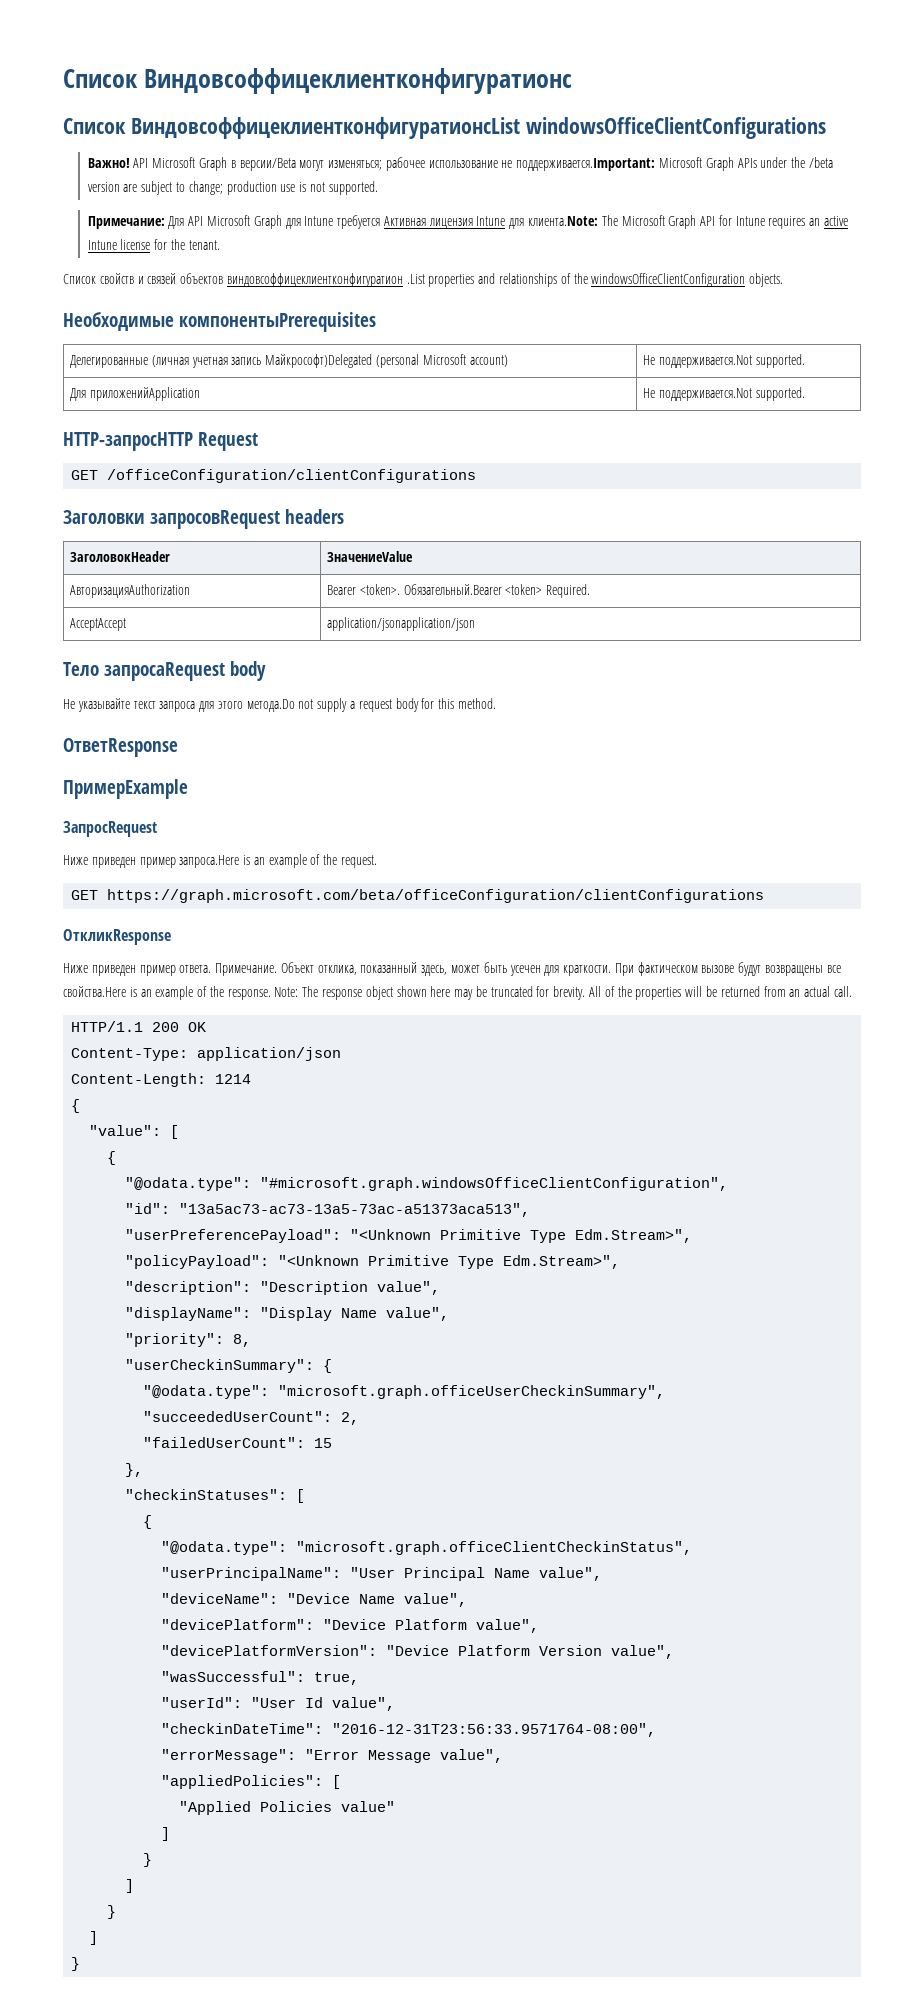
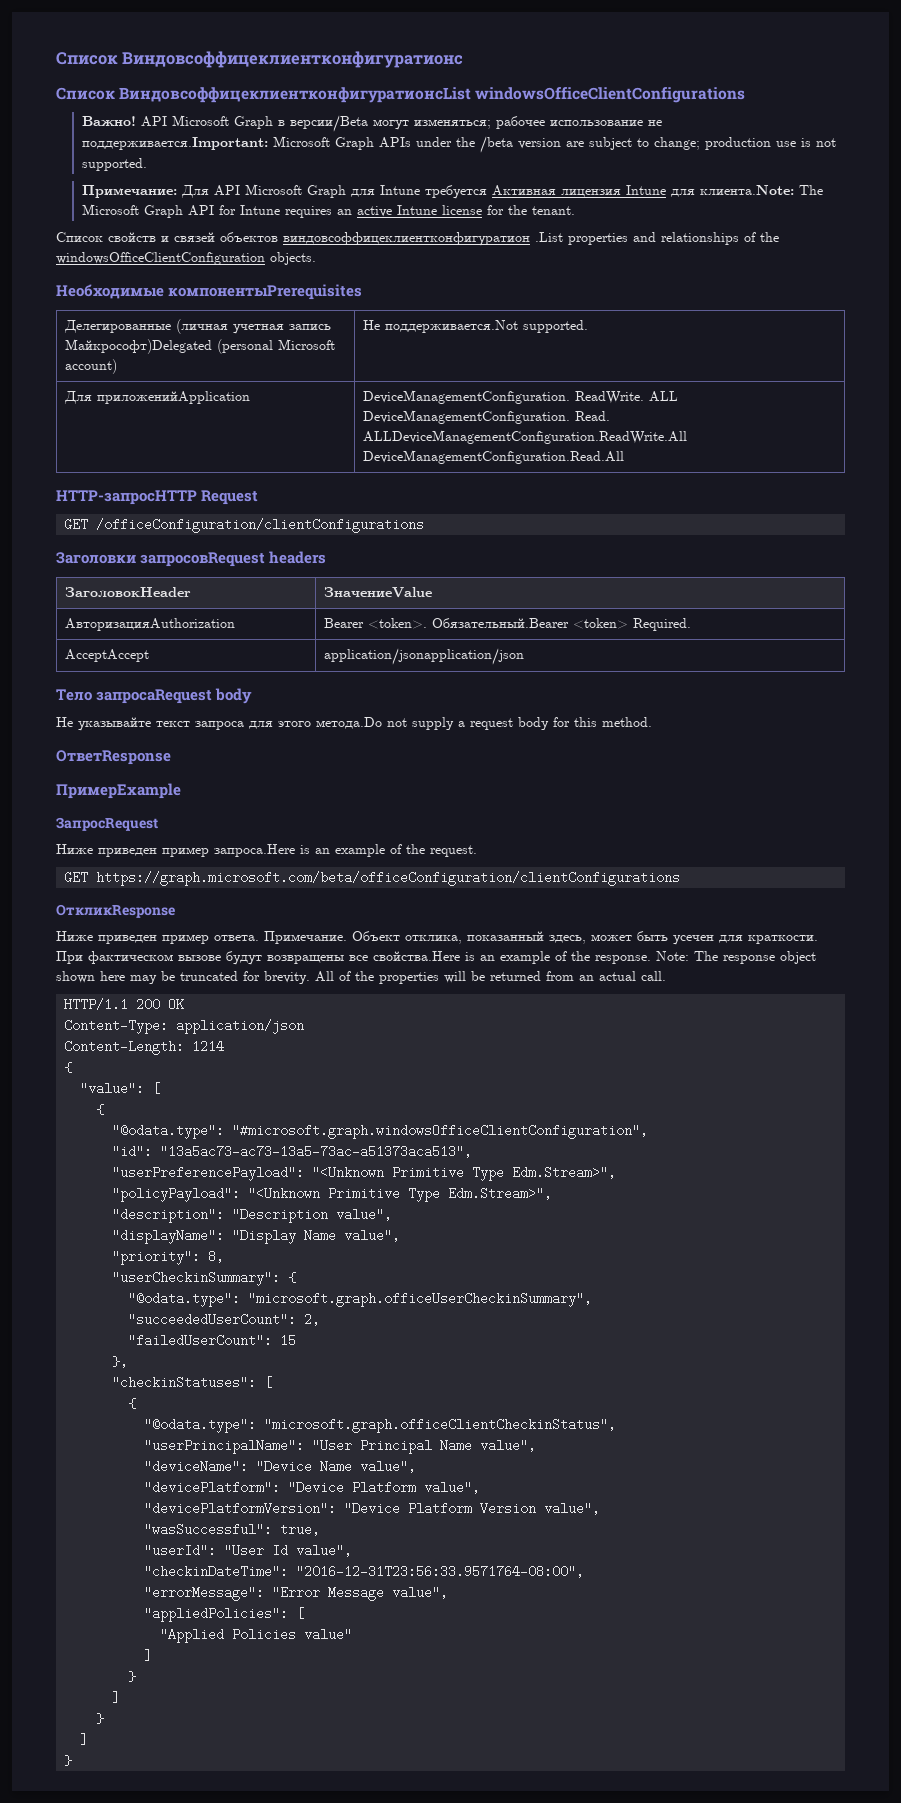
[643,387,805,401] Не поддерживается.Not supported. -> [362,390,678,404] [362,410,610,424] [362,430,687,444] [362,450,624,464] DeviceManagementConfiguration. ReadWrite. ALL DeviceManagementConfiguration. Read. ALLDeviceManagementConfiguration.ReadWrite.All DeviceManagementConfiguration.Read.All

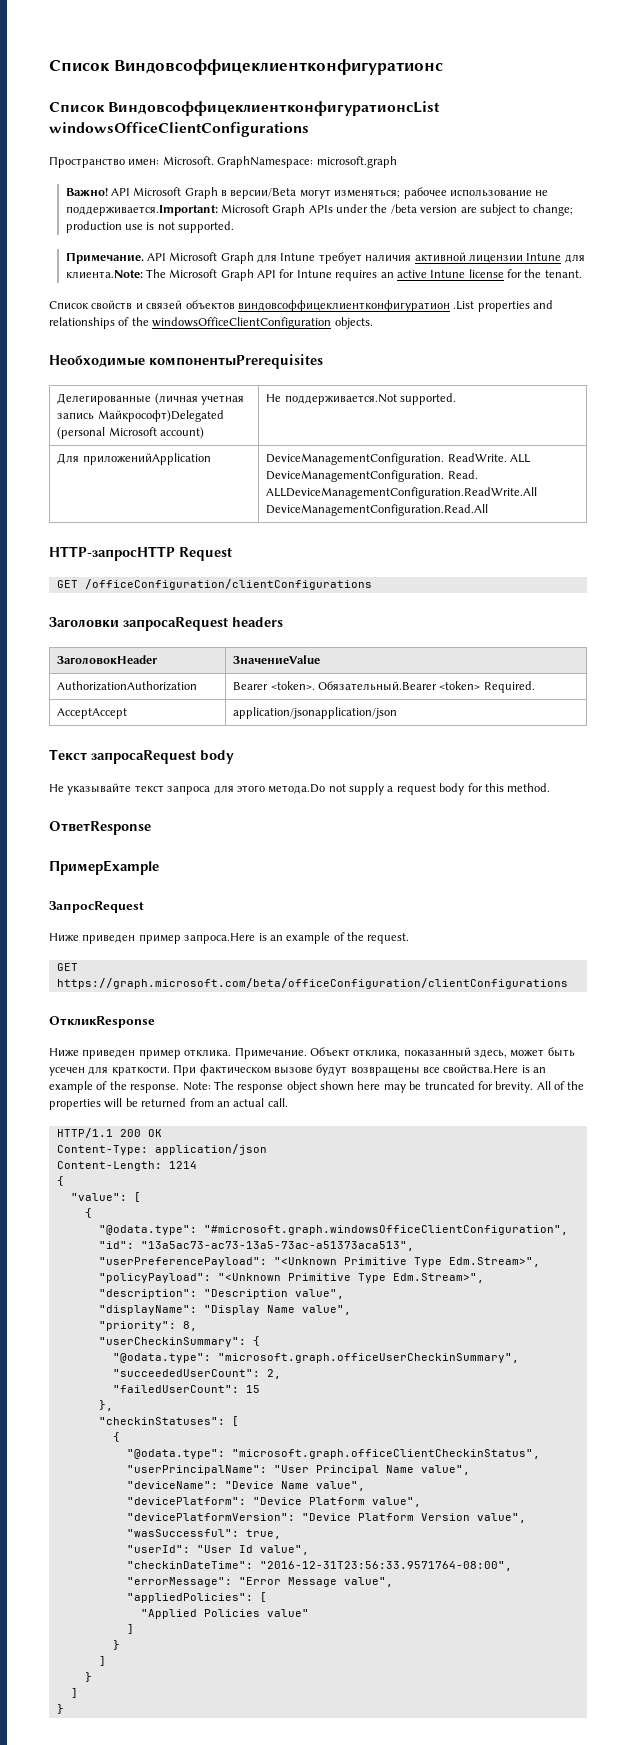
(746, 95) none -> [49,156,397,168] // Пространство имен: Microsoft. GraphNamespace: microsoft.graph
[81,185,209,198] Примечание: Для -> [65,252,144,264] Примечание.
[424,185,621,199] требуется Активная лицензия -> [318,252,523,264] требует наличия активной лицензии
[140,552,266,567] запросовRequest -> [123,617,228,631] запросаRequest
[64,618,235,631] АвторизацияAuthorization -> [57,681,198,691] AuthorizationAuthorization
[56,689,92,701] Тело -> [49,749,87,760] Текст
[214,935,259,941] ответа. -> [184,1049,232,1056] отклика.

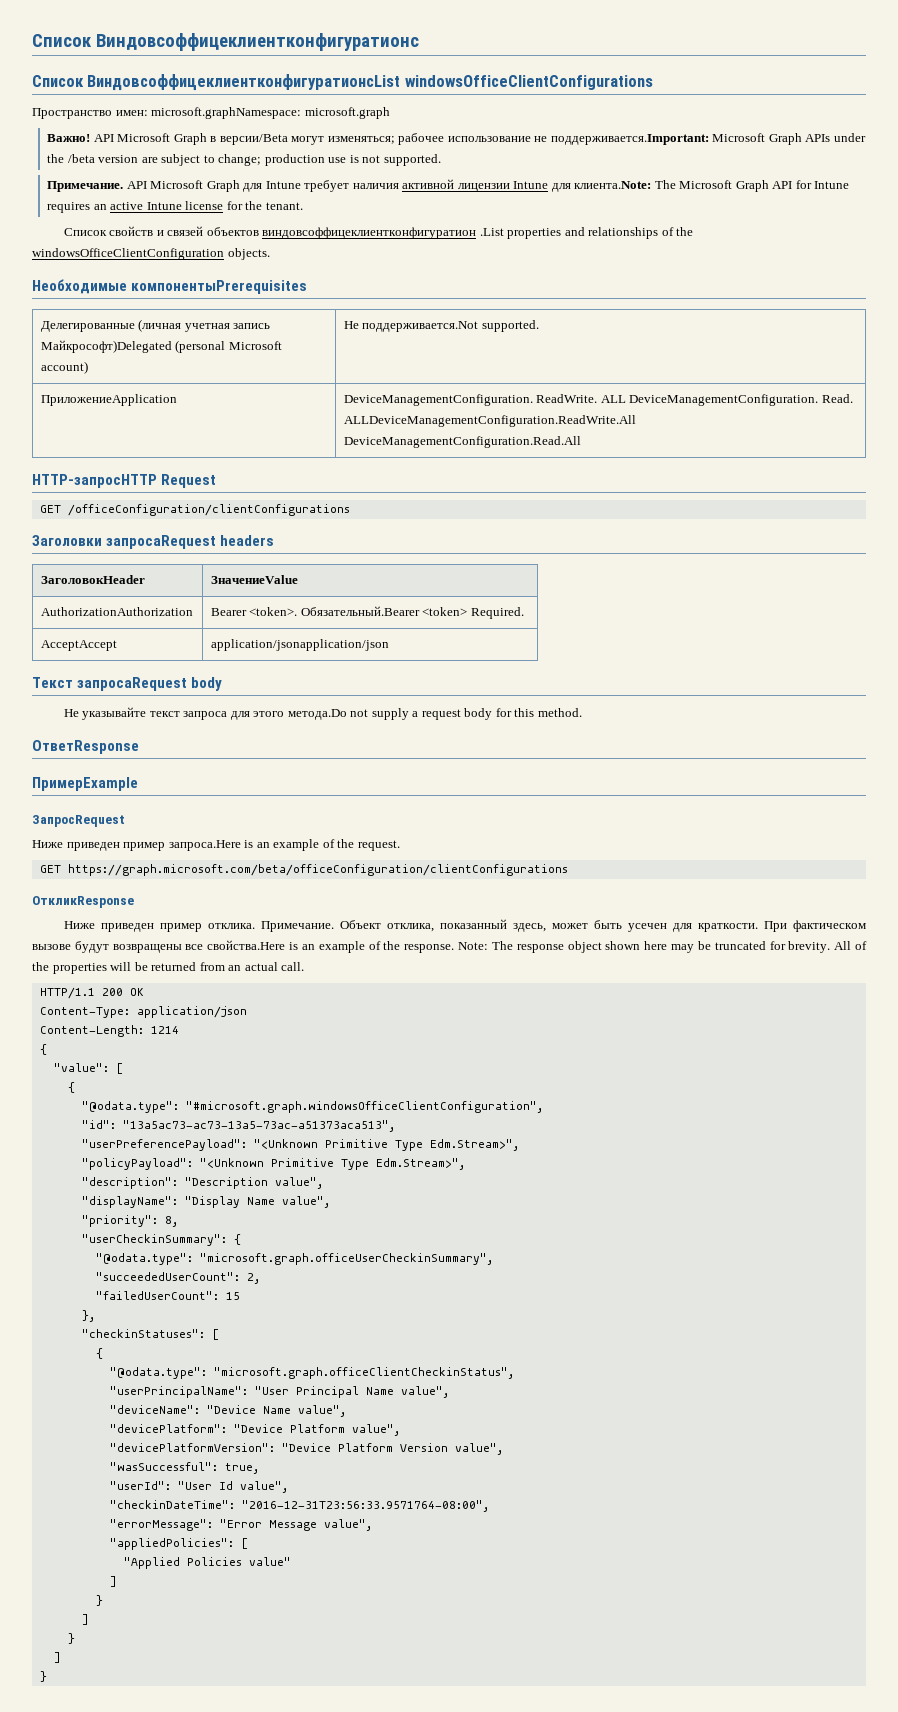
[162,156,314,168] Microsoft. GraphNamespace: -> [151,107,302,119] microsoft.graphNamespace:
[57,453,211,465] Для приложенийApplication -> [40,394,177,406] ПриложениеApplication

